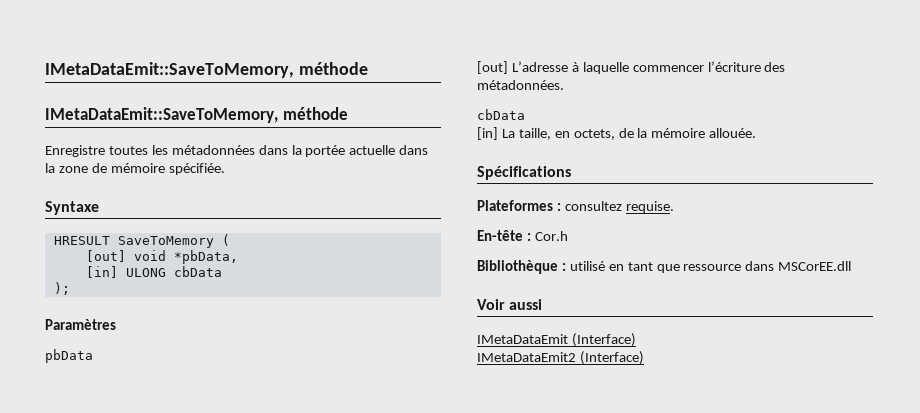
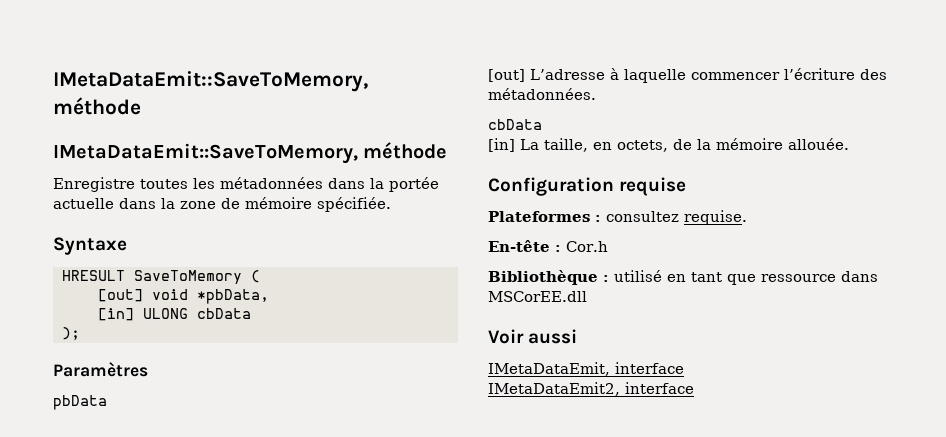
[477,166,571,180] Spécifications -> [488,177,687,196] Configuration requise
[477,333,636,347] [477,351,644,365] IMetaDataEmit (Interface) // IMetaDataEmit2 (Interface) -> [488,362,684,376] [488,382,694,396] IMetaDataEmit, interface // IMetaDataEmit2, interface

